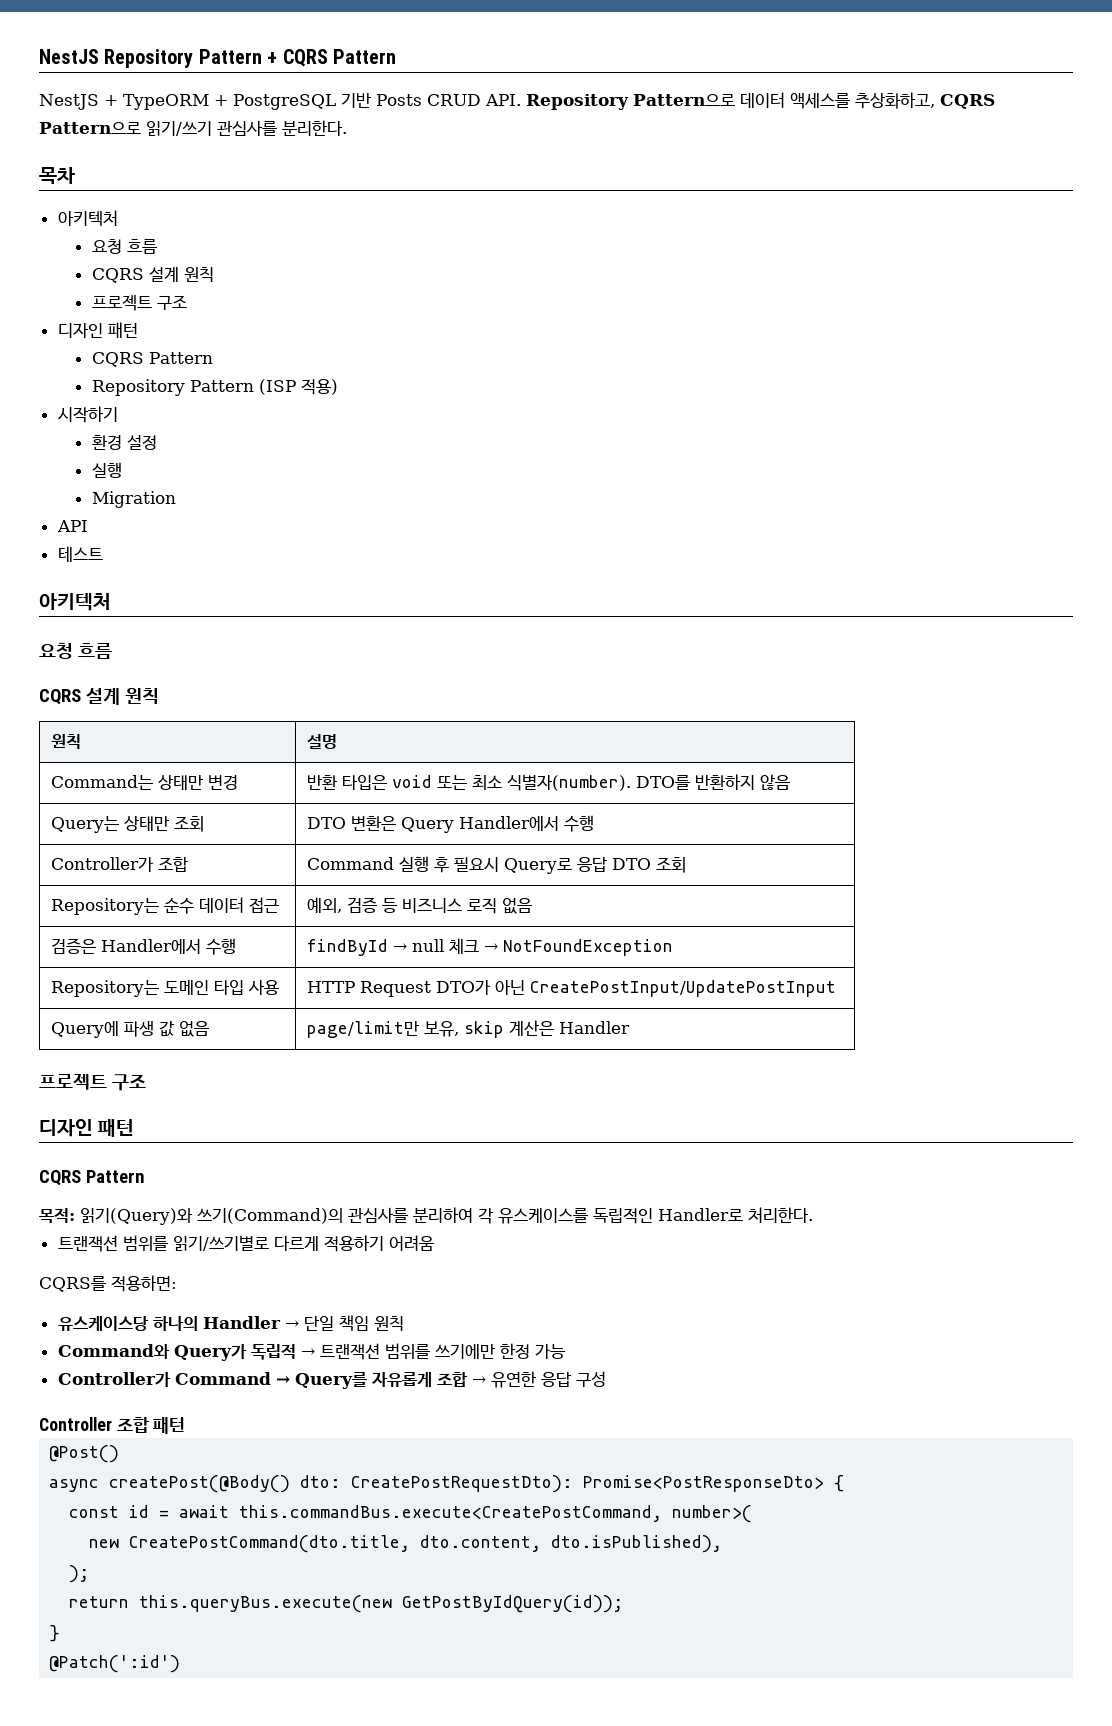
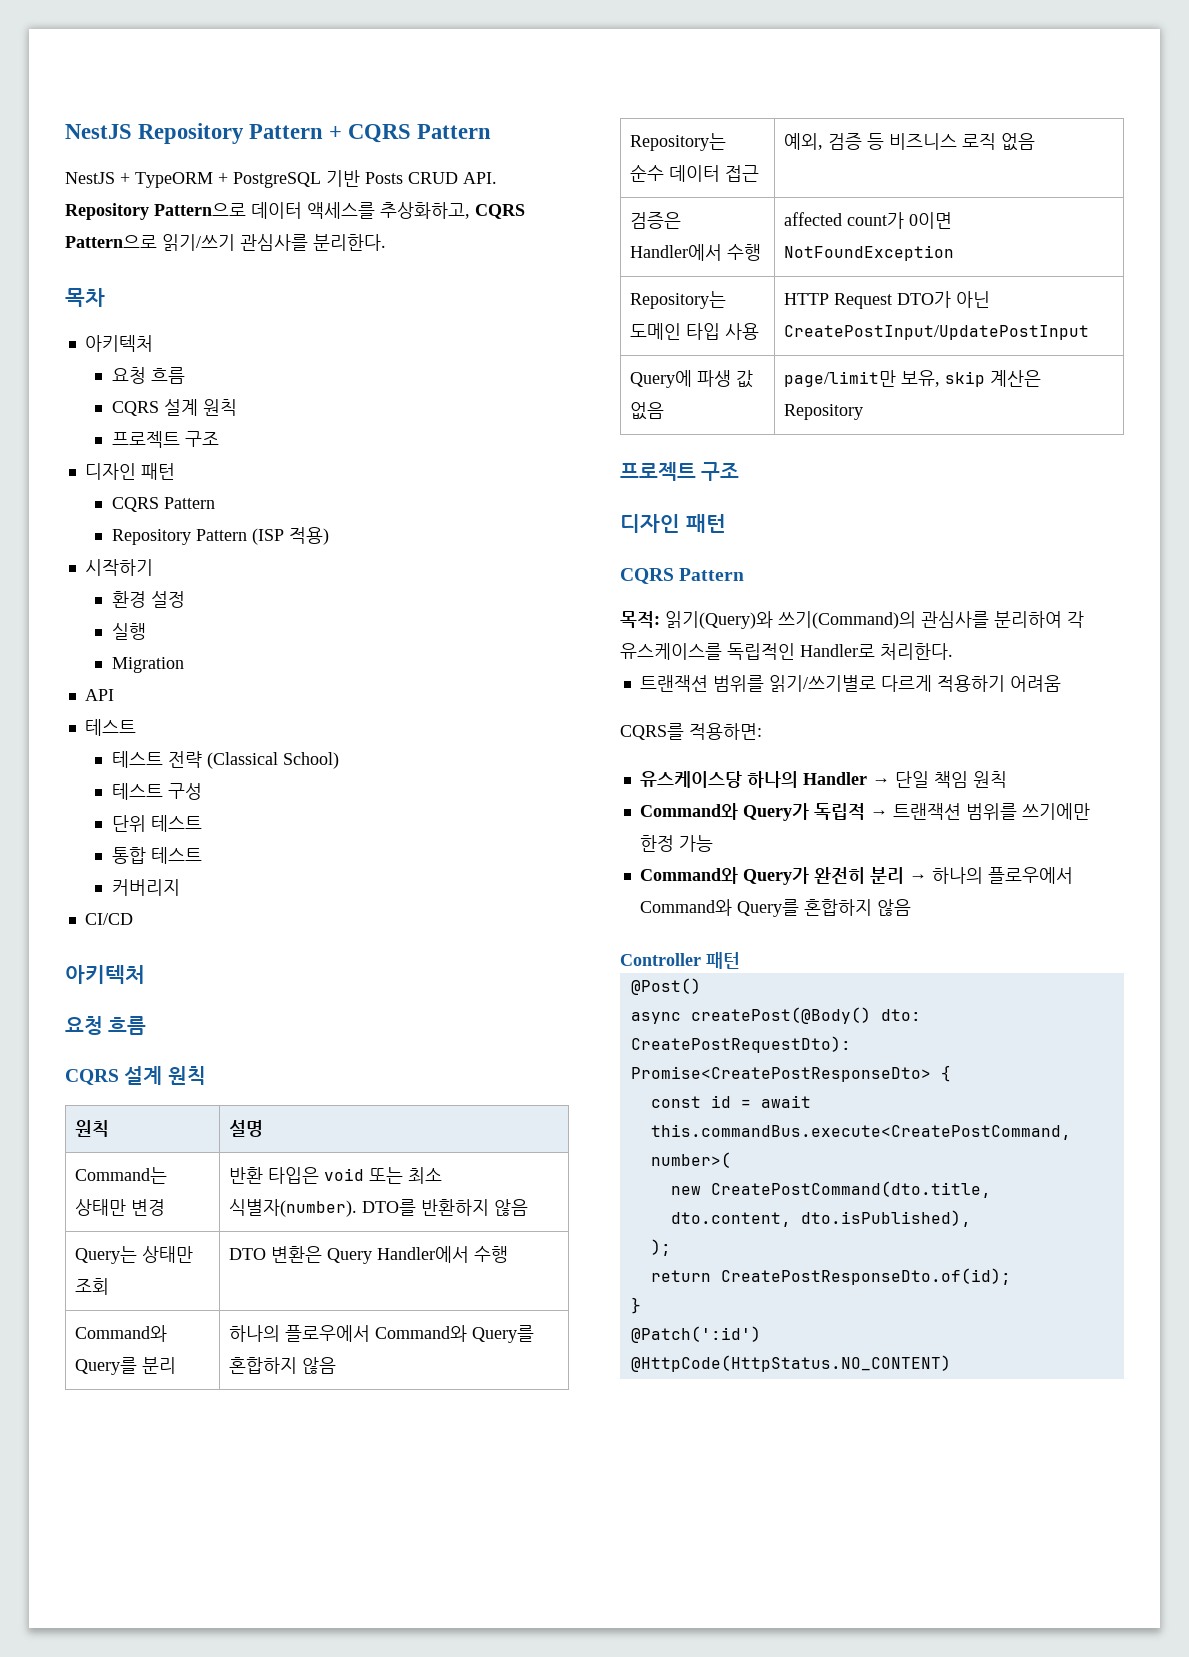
(103, 554) none -> [111,751,339,769] [111,783,202,800] [111,815,202,832] [111,847,202,864] [111,879,180,896] [84,913,133,925] // 테스트 전략 (Classical School) // 테스트 구성 // 단위 테스트 // 통합 테스트 // 커버리지 // CI/CD
[51,856,189,872] [307,856,687,874] Controller가 조합 | Command 실행 후 필요시 Query로 응답 DTO 조회 -> [75,1325,168,1342] [75,1357,177,1375] [229,1325,535,1343] [229,1357,337,1374] Command와 Query를 분리 | 하나의 플로우에서 Command와 Query를 혼합하지 않음
[307,938,499,956] findById → null 체크 → -> [784,212,953,229] affected count가 0이면
[559,1021,631,1034] Handler -> [784,404,864,420] Repository
[57,1371,606,1389] Controller가 Command → Query를 자유롭게 조합 → 유연한 응답 구성 -> [639,867,1073,885] [639,899,911,917] Command와 Query가 완전히 분리 → 하나의 플로우에서 Command와 Query를 혼합하지 않음
[116,1417,149,1433] 조합 -> (701, 959) none
[583,1475,825,1492] Promise<PostResponseDto> -> [630,1066,931,1082] Promise<CreatePostResponseDto>
[139,1595,624,1613] this.queryBus.execute(new GetPostByIdQuery(id)); -> [720,1268,1011,1285] CreatePostResponseDto.of(id);
(181, 1664) none -> [630,1355,951,1372] // @HttpCode(HttpStatus.NO_CONTENT)

